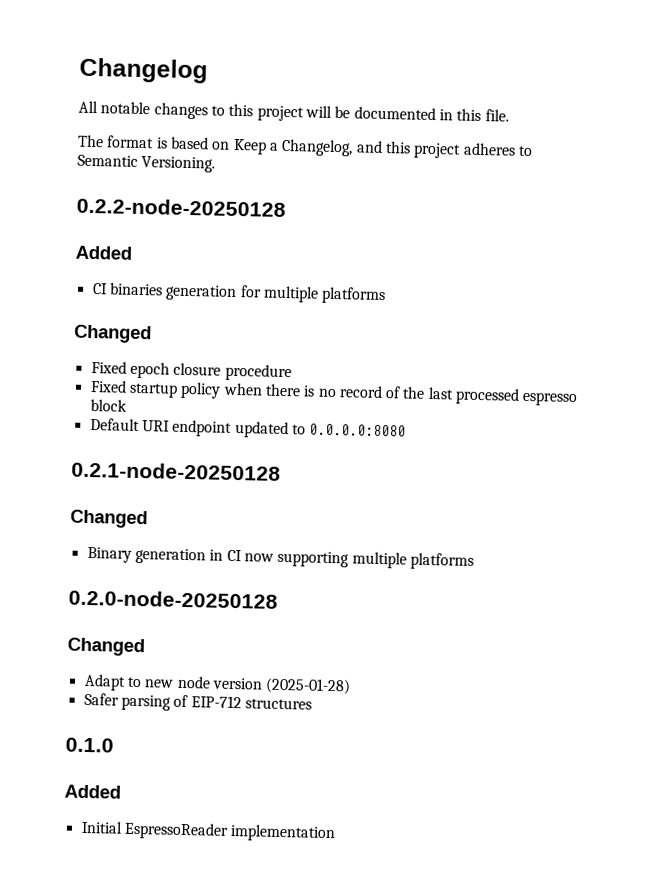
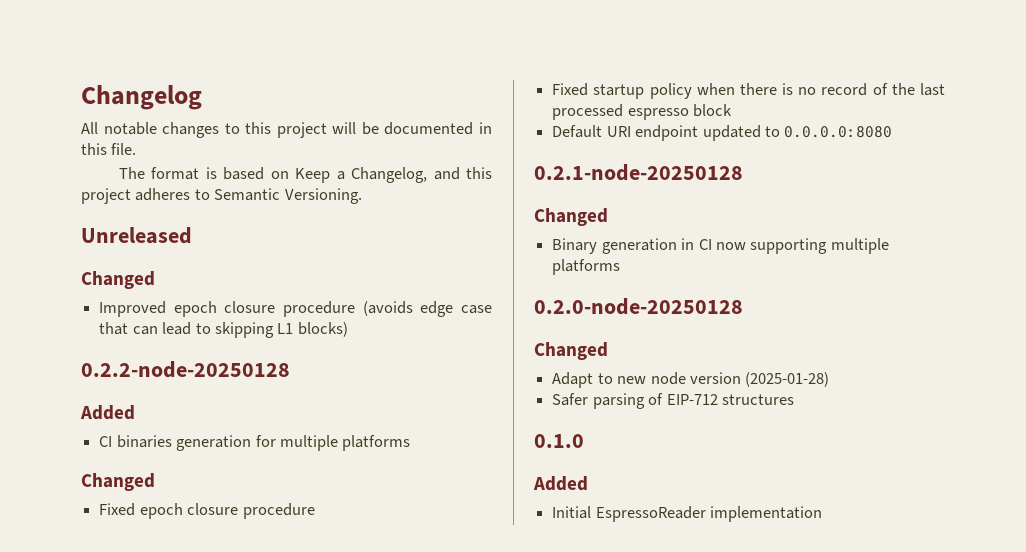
(216, 164) none -> [81,227,192,244] [81,271,155,289] [99,301,492,317] [99,322,348,338] // Unreleased // Changed // Improved epoch closure procedure (avoids edge case that can lead to skipping L1 blocks)

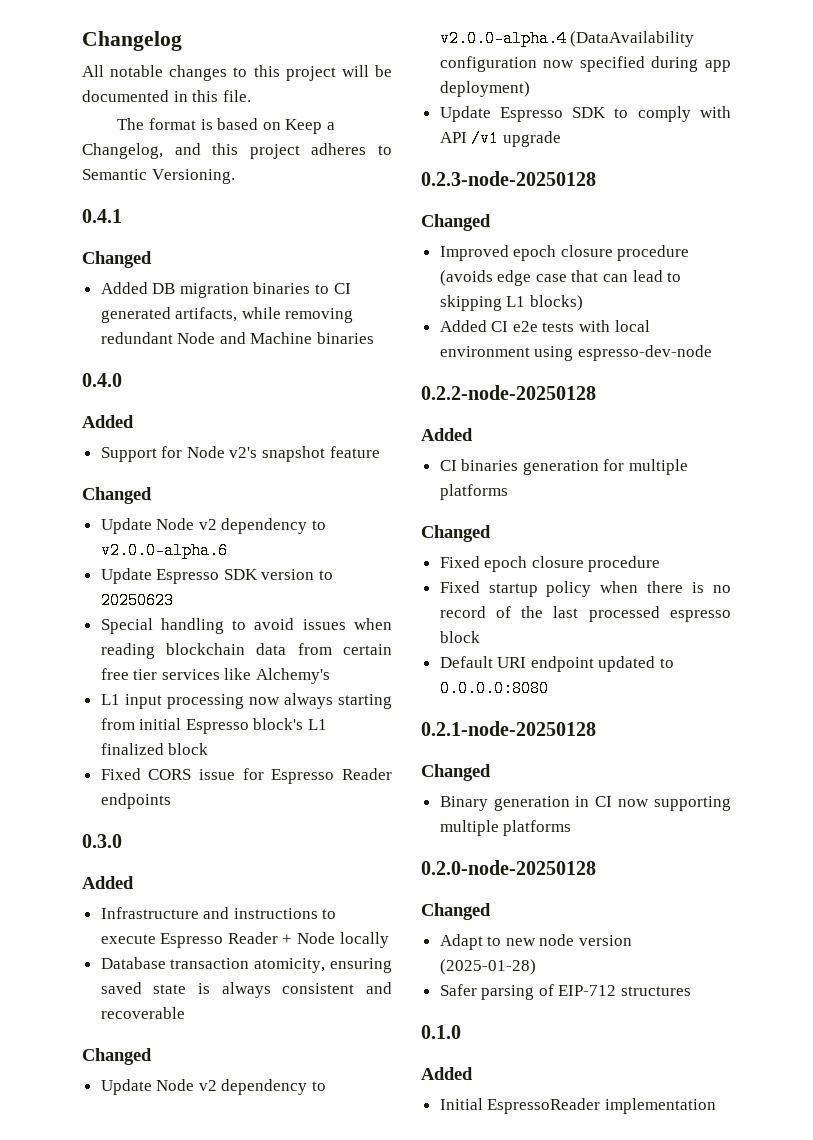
[81,227,192,244] Unreleased -> [82,209,122,223] [82,251,152,268] [100,282,351,298] [100,307,354,323] [100,332,375,344] [82,373,122,387] [82,415,134,428] [100,446,380,462] [82,487,152,504] [100,518,327,534] [100,542,228,559] [100,568,334,584] [100,592,174,609] [100,618,392,634] [100,643,392,659] [100,668,331,684] [100,693,392,709] [100,718,328,734] [100,743,209,755] [100,768,393,784] [100,793,171,809] [82,834,122,848] [82,876,134,889] [100,907,337,919] [100,932,389,948] [100,957,393,973] [100,982,392,998] [100,1007,185,1019] [82,1048,152,1065] [100,1079,327,1095] [439,30,695,47] [439,56,731,72] [439,81,530,97] [439,106,731,122] [439,130,561,147] [421,171,596,186] 0.4.1 // Changed // Added DB migration binaries to CI generated artifacts, while removing redundant Node and Machine binaries // 0.4.0 // Added // Support for Node v2's snapshot feature // Changed // Update Node v2 dependency to v2.0.0-alpha.6 // Update Espresso SDK version to 20250623 // Special handling to avoid issues when reading blockchain data from certain free tier services like Alchemy's // L1 input processing now always starting from initial Espresso block's L1 finalized block // Fixed CORS issue for Espresso Reader endpoints // 0.3.0 // Added // Infrastructure and instructions to execute Espresso Reader + Node locally // Database transaction atomicity, ensuring saved state is always consistent and recoverable // Changed // Update Node v2 dependency to v2.0.0-alpha.4 (DataAvailability configuration now specified during app deployment) // Update Espresso SDK to comply with API /v1 upgrade // 0.2.3-node-20250128
(348, 329) none -> [439,320,650,332] [439,345,712,361] // Added CI e2e tests with local environment using espresso-dev-node

